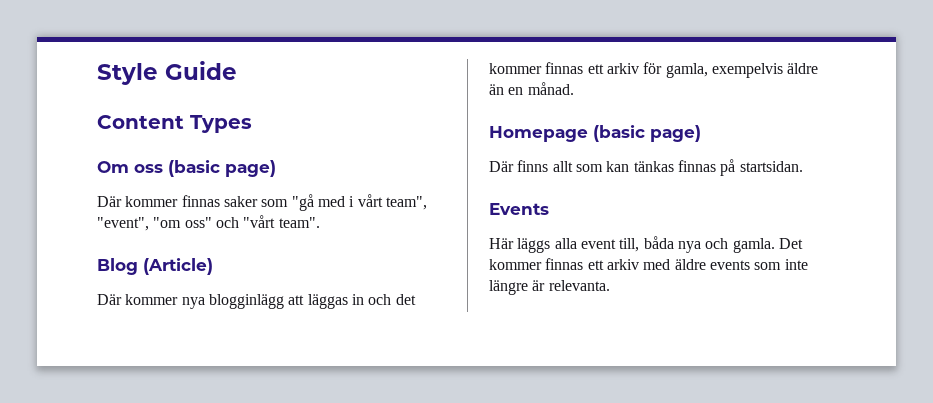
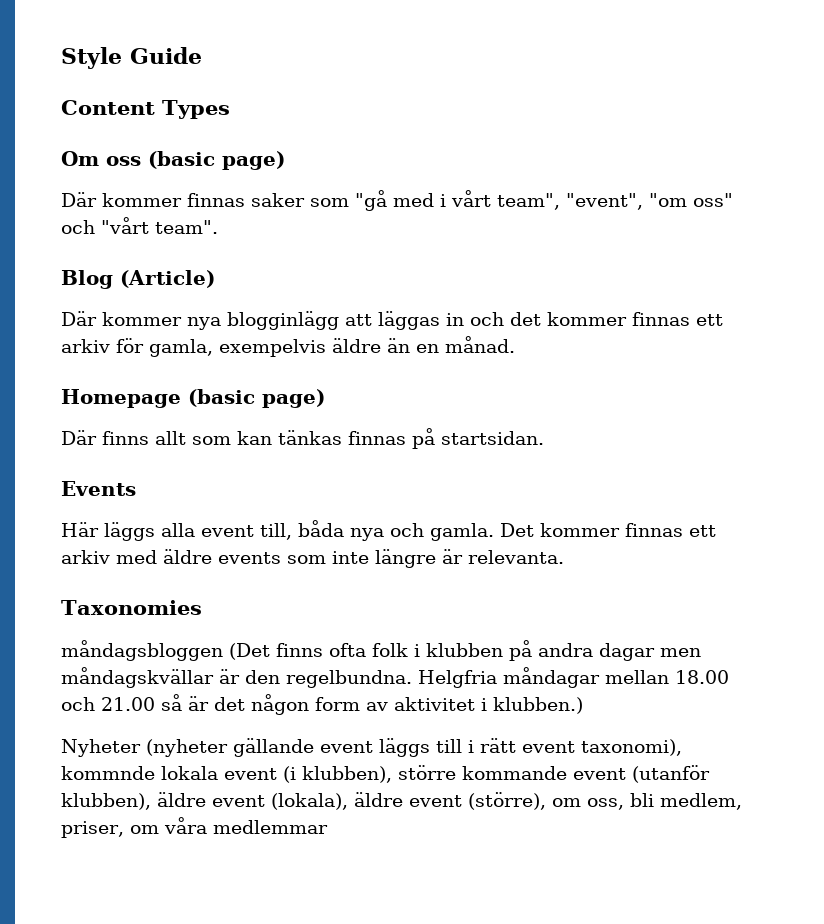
(610, 285) none -> [61,600,202,615] [61,640,701,661] [61,667,729,688] [61,694,583,715] [61,738,682,757] [61,765,710,783] [61,792,742,810] [61,817,328,838] // Taxonomies // måndagsbloggen (Det finns ofta folk i klubben på andra dagar men måndagskvällar är den regelbundna. Helgfria måndagar mellan 18.00 och 21.00 så är det någon form av aktivitet i klubben.) // Nyheter (nyheter gällande event läggs till i rätt event taxonomi), kommnde lokala event (i klubben), större kommande event (utanför klubben), äldre event (lokala), äldre event (större), om oss, bli medlem, priser, om våra medlemmar

